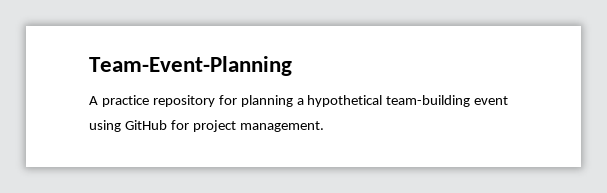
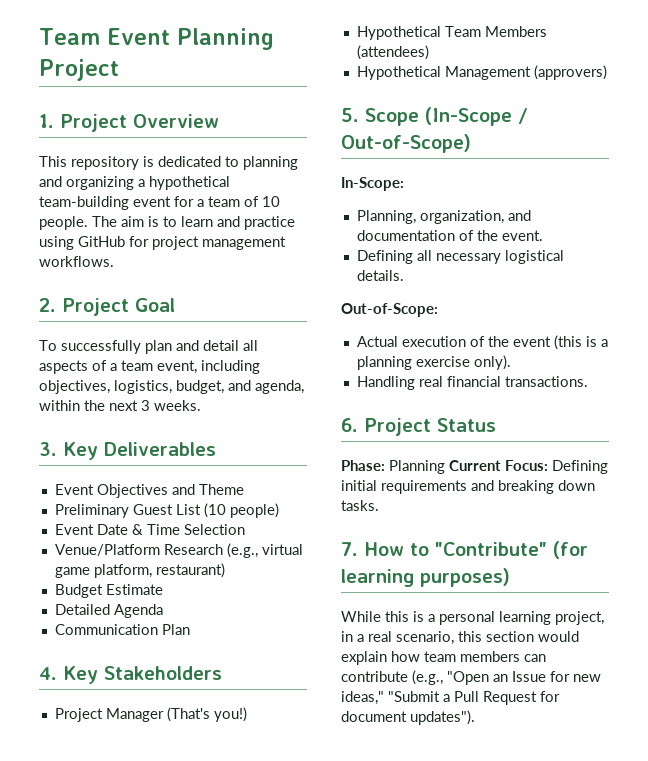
[89,56,292,76] [89,95,509,107] [89,120,324,132] Team-Event-Planning // A practice repository for planning a hypothetical team-building event using GitHub for project management. -> [39,28,274,50] [39,59,119,81] [39,114,219,132] [39,156,298,170] [39,176,230,190] [39,196,280,210] [39,216,295,230] [39,236,286,250] [39,256,114,267] [39,298,175,316] [39,340,258,354] [39,360,260,374] [39,380,304,394] [39,400,201,411] [39,442,216,460] [54,484,244,498] [54,503,279,518] [54,524,245,535] [54,543,303,558] [54,563,225,578] [54,584,163,598] [54,604,163,618] [54,624,190,635] [39,666,222,684] [54,707,247,722] [356,26,547,40] [356,45,429,60] [356,65,607,80] [341,107,528,126] [341,134,471,153] [341,177,404,191] [356,210,531,224] [356,230,543,241] [356,250,564,264] [356,270,404,281] [341,303,438,317] [356,335,608,350] [356,355,511,370] [356,376,588,390] [341,418,496,436] [341,460,608,474] [341,480,595,494] [341,500,379,511] [341,541,588,559] [341,568,510,587] [341,611,604,625] [341,631,579,645] [341,651,546,665] [341,670,601,685] [341,691,560,705] [341,710,475,725] Team Event Planning Project // 1. Project Overview // This repository is dedicated to planning and organizing a hypothetical team-building event for a team of 10 people. The aim is to learn and practice using GitHub for project management workflows. // 2. Project Goal // To successfully plan and detail all aspects of a team event, including objectives, logistics, budget, and agenda, within the next 3 weeks. // 3. Key Deliverables // Event Objectives and Theme // Preliminary Guest List (10 people) // Event Date & Time Selection // Venue/Platform Research (e.g., virtual game platform, restaurant) // Budget Estimate // Detailed Agenda // Communication Plan // 4. Key Stakeholders // Project Manager (That's you!) // Hypothetical Team Members (attendees) // Hypothetical Management (approvers) // 5. Scope (In-Scope / Out-of-Scope) // In-Scope: // Planning, organization, and documentation of the event. // Defining all necessary logistical details. // Out-of-Scope: // Actual execution of the event (this is a planning exercise only). // Handling real financial transactions. // 6. Project Status // Phase: Planning Current Focus: Defining initial requirements and breaking down tasks. // 7. How to "Contribute" (for learning purposes) // While this is a personal learning project, in a real scenario, this section would explain how team members can contribute (e.g., "Open an Issue for new ideas," "Submit a Pull Request for document updates").

